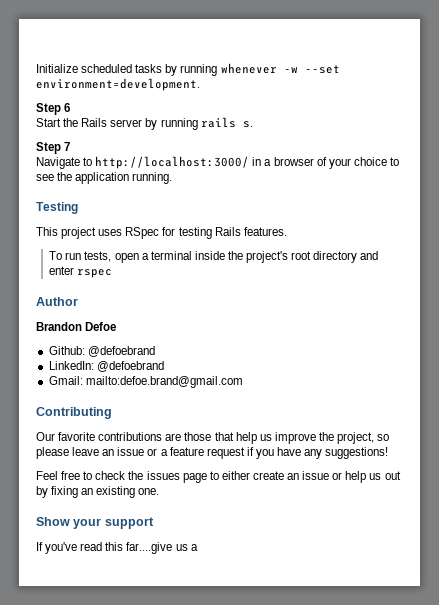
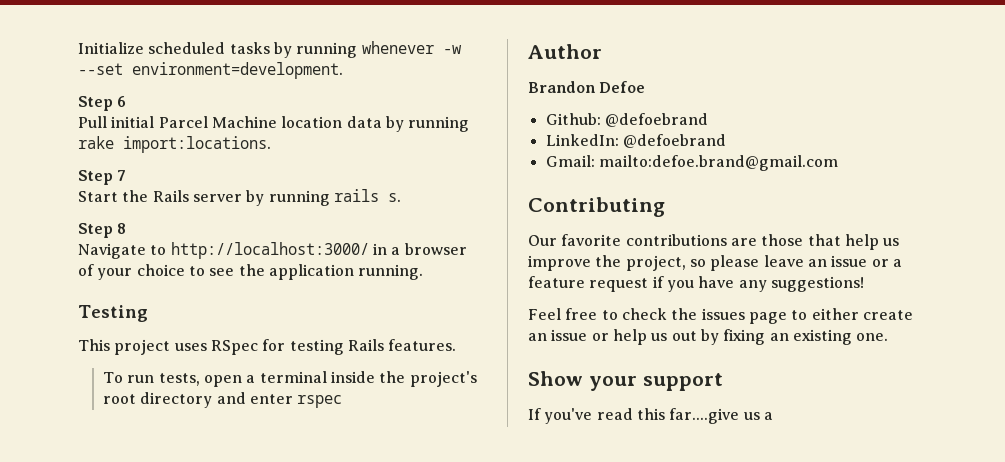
(71, 107) none -> [78,116,470,132] [78,136,271,153] [78,170,127,185] // Pull initial Parcel Machine location data by running rake import:locations. // Step 7
[64,142,71,151] 7 -> [117,223,127,234] 8

